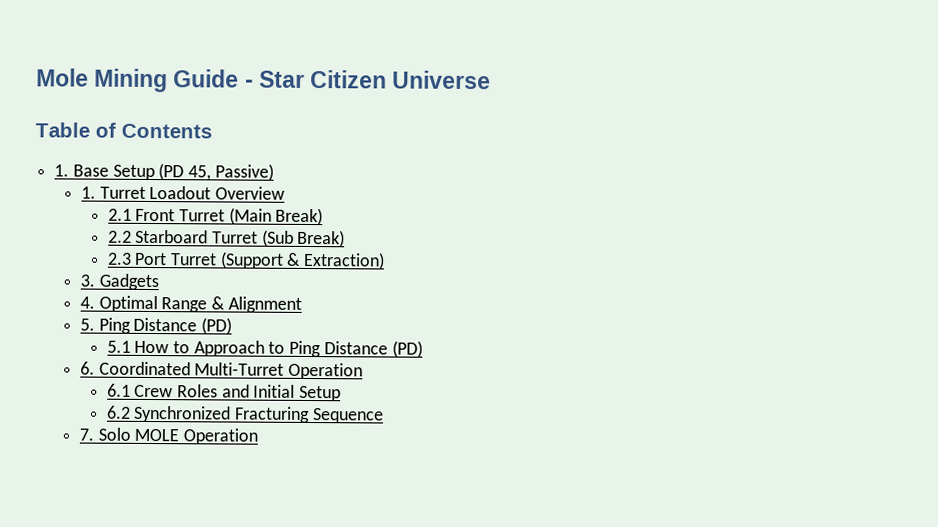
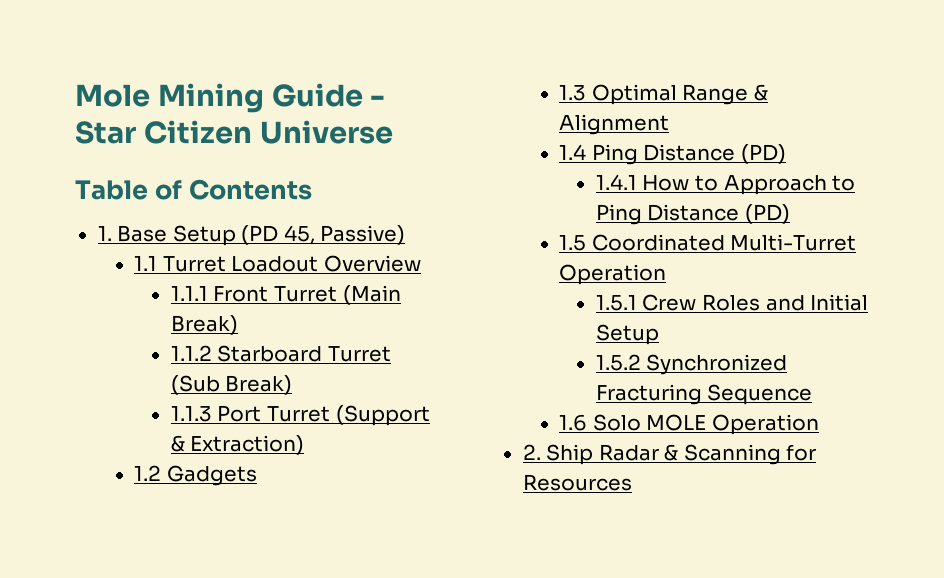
[80,186,96,199] 1. -> [134,256,158,271] 1.1
[107,208,132,221] 2.1 -> [170,286,208,301] 1.1.1
[107,230,132,243] 2.2 -> [170,345,212,361] 1.1.2
[106,252,132,265] 2.3 -> [170,406,212,422] 1.1.3
[79,274,95,287] 3. -> [134,465,162,481] 1.2
[79,296,95,309] 4. -> [559,85,587,101] 1.3
[79,317,233,335] [106,340,131,353] 5. Ping Distance (PD) // 5.1 -> [559,144,786,165] [595,174,637,190] 1.4 Ping Distance (PD) // 1.4.1
[79,361,95,375] 6. -> [559,235,587,251] 1.5
[106,383,131,397] 6.1 -> [595,295,637,311] 1.5.1
[106,405,131,419] 6.2 -> [595,354,641,371] 1.5.2
[78,428,94,441] 7. -> [559,414,588,431] 1.6
(259, 436) none -> [522,444,817,465] [522,474,632,491] // 2. Ship Radar & Scanning for Resources

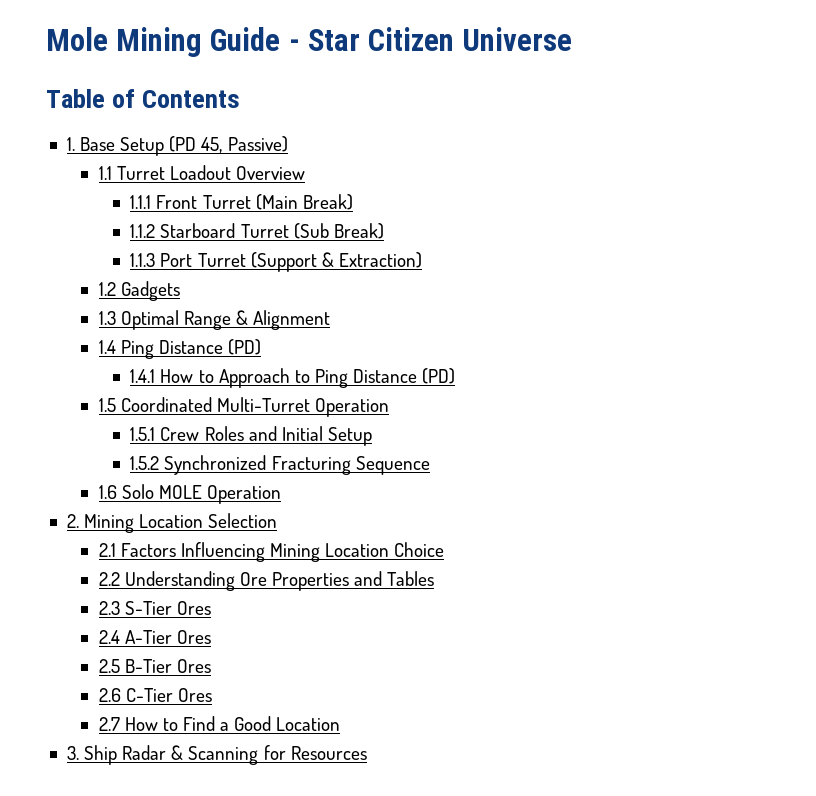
(541, 452) none -> [84,513,278,533] [98,542,445,562] [98,571,435,591] [98,601,211,615] [98,630,211,644] [98,659,211,673] [98,688,212,702] [98,716,341,731] [66,746,79,760] Mining Location Selection // 2.1 Factors Influencing Mining Location Choice // 2.2 Understanding Ore Properties and Tables // 2.3 S-Tier Ores // 2.4 A-Tier Ores // 2.5 B-Tier Ores // 2.6 C-Tier Ores // 2.7 How to Find a Good Location // 3.

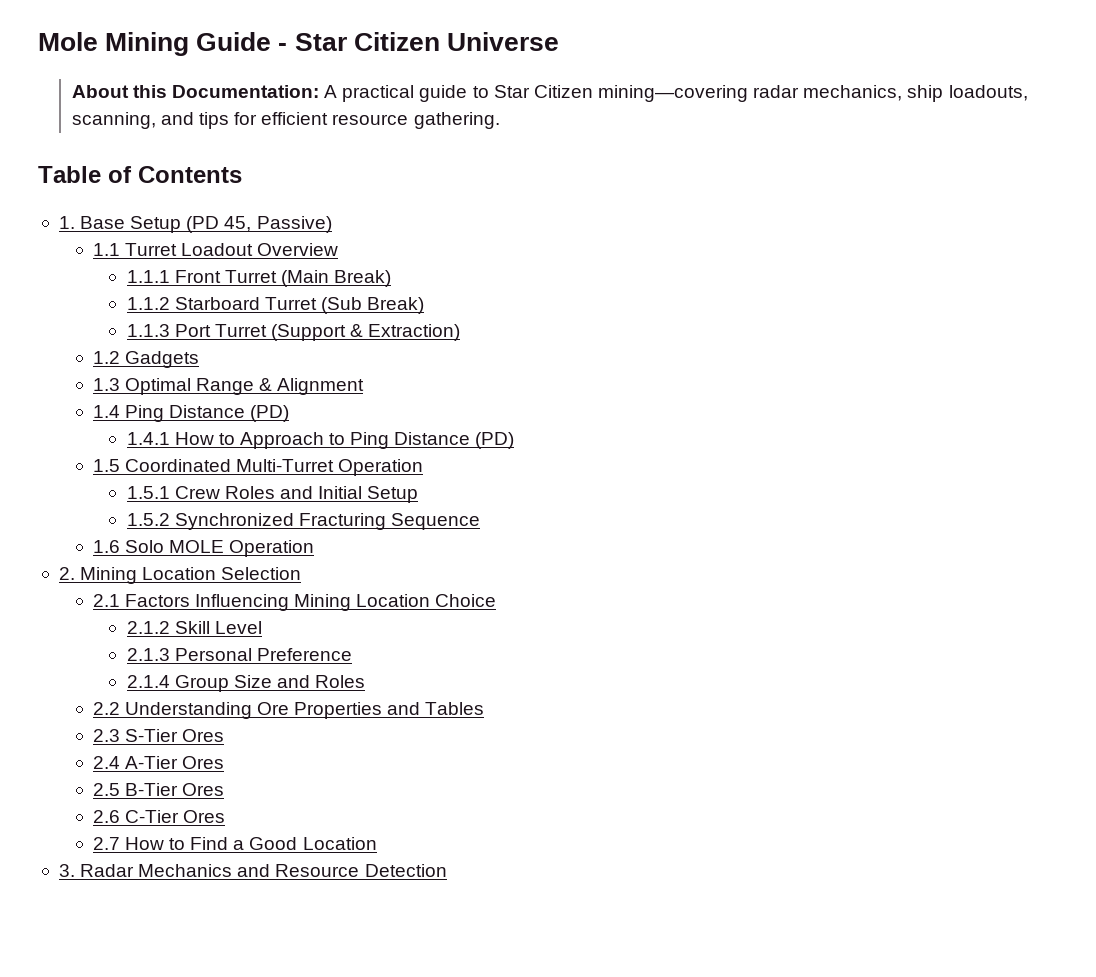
(573, 39) none -> [71,85,1028,102] [71,112,500,129] // About this Documentation: A practical guide to Star Citizen mining—covering radar mechanics, ship loadouts, scanning, and tips for efficient resource gathering.
(445, 549) none -> [126,621,262,634] [126,648,352,661] [126,675,366,692] // 2.1.2 Skill Level // 2.1.3 Personal Preference // 2.1.4 Group Size and Roles
[84,745,367,765] Ship Radar & Scanning for Resources -> [80,864,447,877] Radar Mechanics and Resource Detection

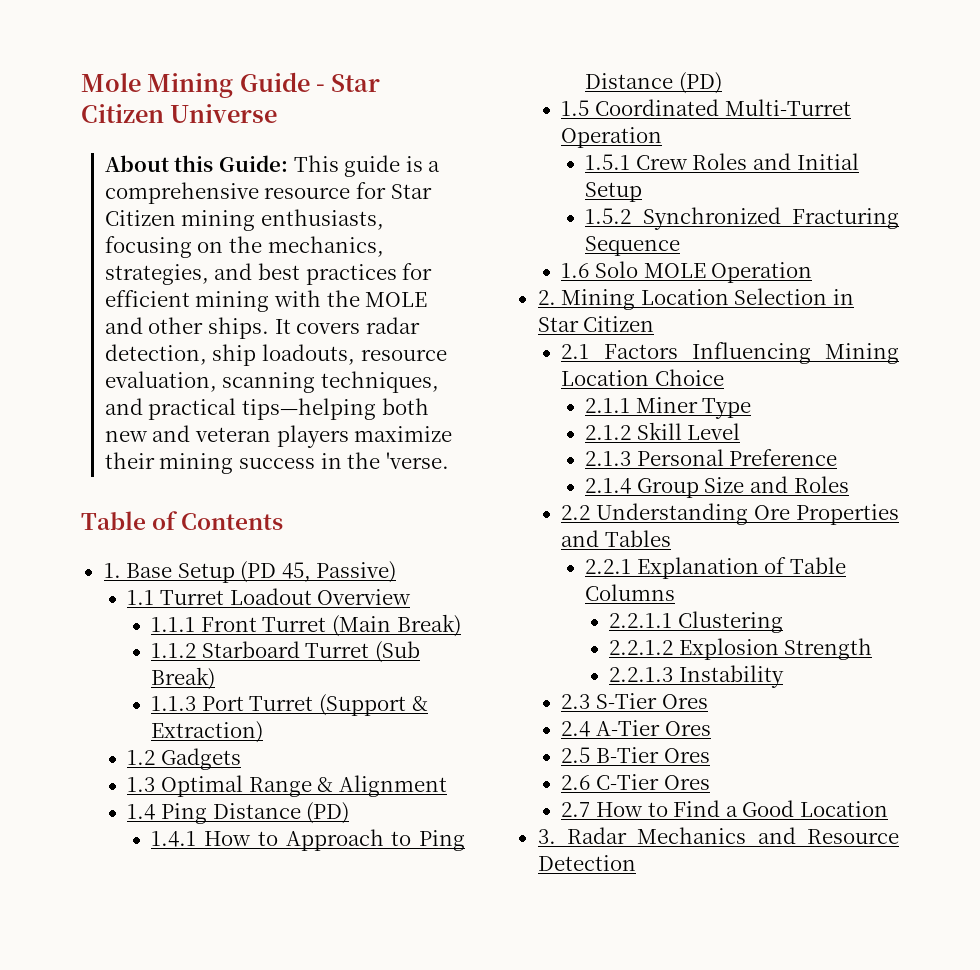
[172,85,1028,102] [71,112,500,129] Documentation: A practical guide to Star Citizen mining—covering radar mechanics, ship loadouts, scanning, and tips for efficient resource gathering. -> [218,155,441,177] [104,182,432,204] [104,209,384,231] [104,236,384,258] [104,263,433,285] [104,290,428,312] [104,317,420,339] [104,344,447,366] [104,371,439,393] [104,398,429,420] [104,425,453,448] [104,452,449,474] Guide: This guide is a comprehensive resource for Star Citizen mining enthusiasts, focusing on the mechanics, strategies, and best practices for efficient mining with the MOLE and other ships. It covers radar detection, ship loadouts, resource evaluation, scanning techniques, and practical tips—helping both new and veteran players maximize their mining success in the 'verse.
(302, 573) none -> [832,289,854,305] [537,316,655,332] in Star Citizen
(497, 600) none -> [585,397,752,419] // 2.1.1 Miner Type
(485, 708) none -> [585,557,846,579] [585,584,676,601] [609,611,783,633] [609,638,873,660] [609,665,784,688] // 2.2.1 Explanation of Table Columns // 2.2.1.1 Clustering // 2.2.1.2 Explosion Strength // 2.2.1.3 Instability

